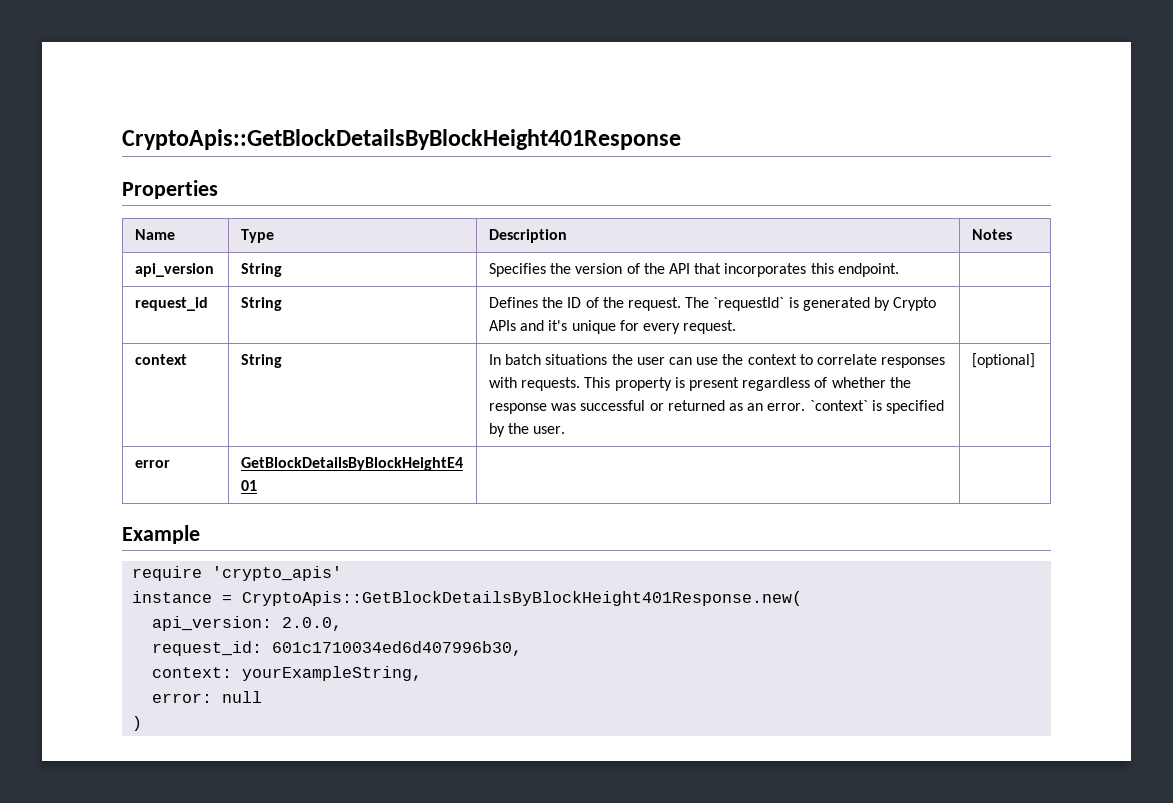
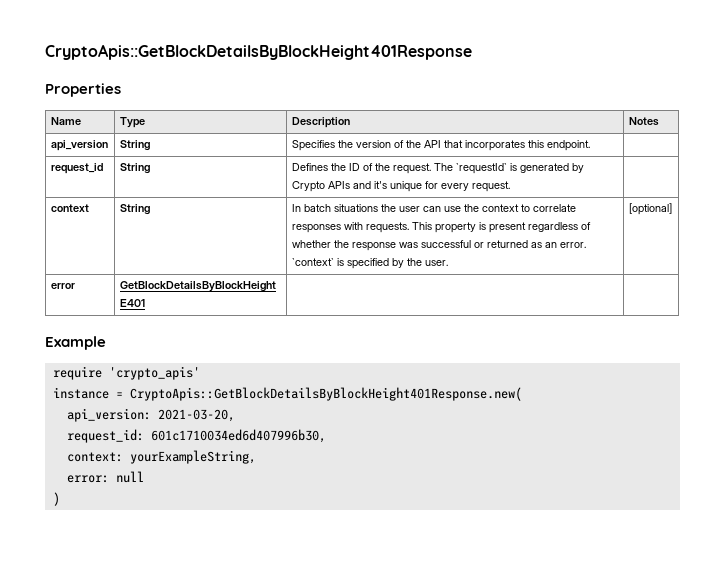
[282,617,343,631] 2.0.0, -> [157,409,235,422] 2021-03-20,

